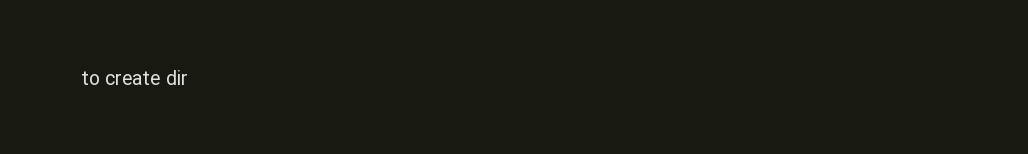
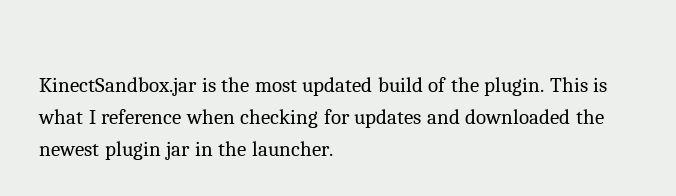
[81,70,188,85] to create dir -> [39,77,608,96] [38,109,604,128] [39,141,333,160] KinectSandbox.jar is the most updated build of the plugin. This is what I reference when checking for updates and downloaded the newest plugin jar in the launcher.

